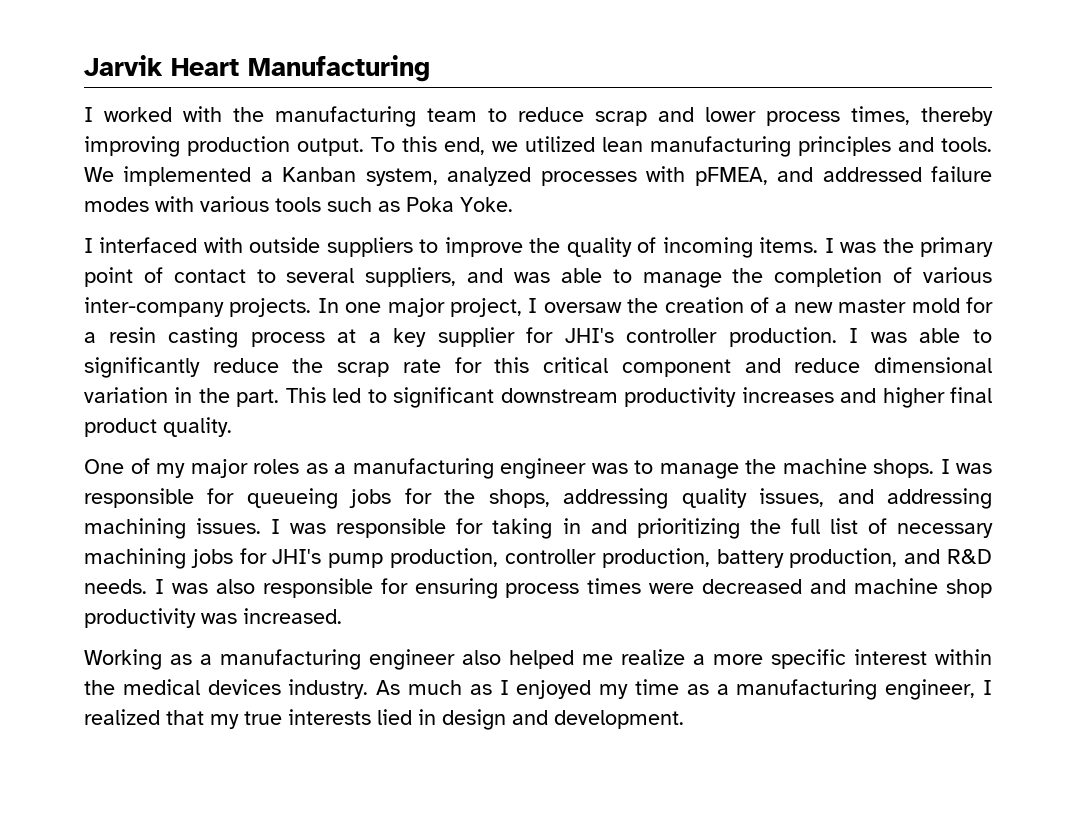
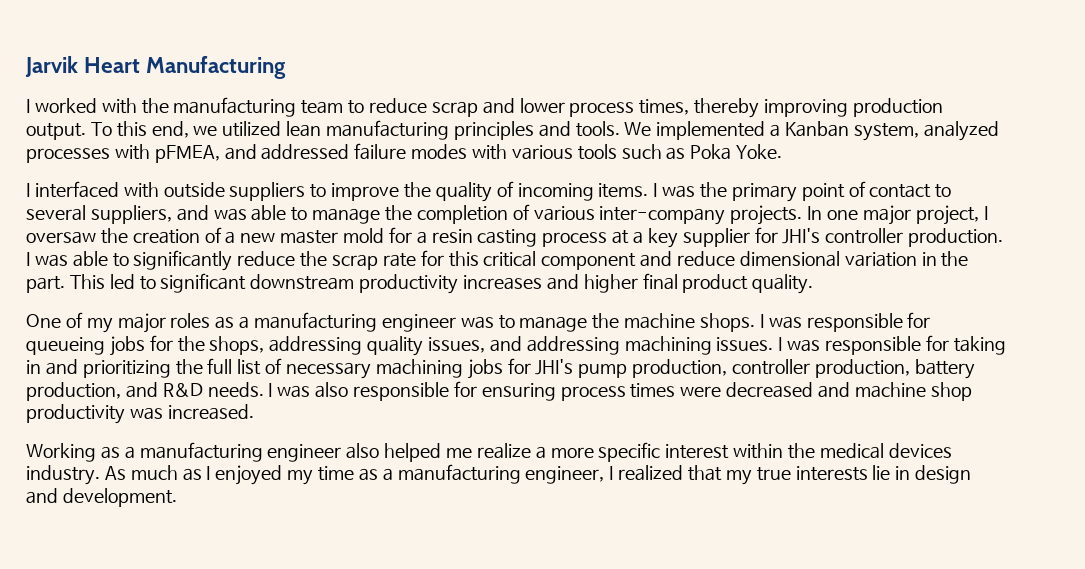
[377,709,412,725] lied -> [872,465,891,480] lie

